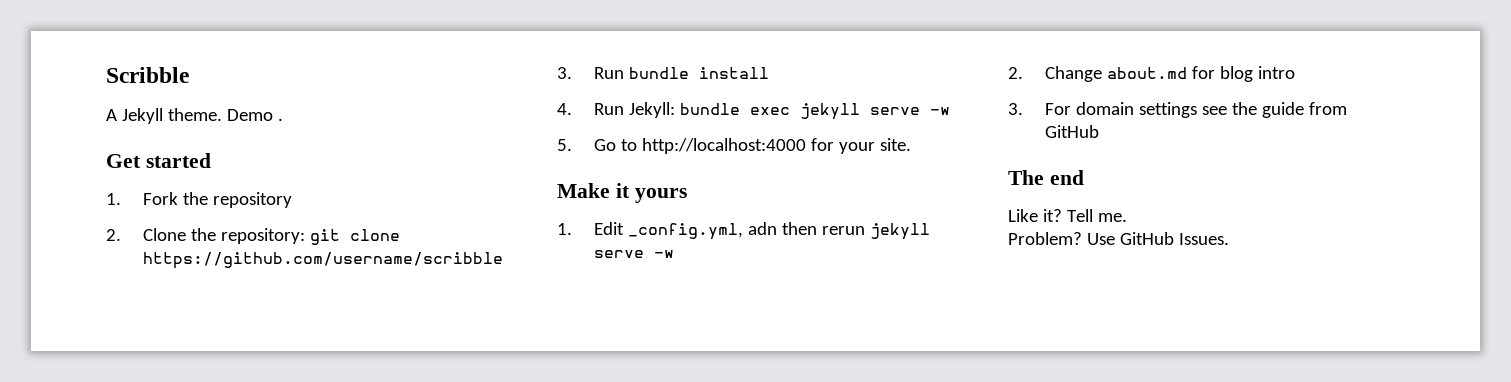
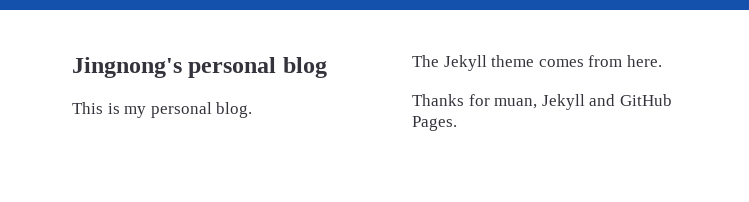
[106,67,189,83] [106,108,283,124] [106,153,211,168] [106,192,292,208] [106,228,400,245] [142,252,503,269] [557,67,769,79] [557,102,950,120] [557,138,911,154] [557,183,687,203] [557,222,930,240] [593,250,674,258] [1008,66,1295,82] [1008,102,1347,118] [1044,125,1099,138] [1008,170,1084,185] [1008,209,1127,222] [1008,232,1229,245] Scribble // A Jekyll theme. Demo . // Get started // 1. Fork the repository // 2. Clone the repository: git clone https://github.com/username/scribble // 3. Run bundle install // 4. Run Jekyll: bundle exec jekyll serve -w // 5. Go to http://localhost:4000 for your site. // Make it yours // 1. Edit _config.yml, adn then rerun jekyll serve -w // 2. Change about.md for blog intro // 3. For domain settings see the guide from GitHub // The end // Like it? Tell me. // Problem? Use GitHub Issues. -> [72,57,327,78] [72,102,253,118] [412,55,662,71] [412,94,672,110] [412,116,457,131] Jingnong's personal blog // This is my personal blog. // The Jekyll theme comes from here. // Thanks for muan, Jekyll and GitHub Pages.

